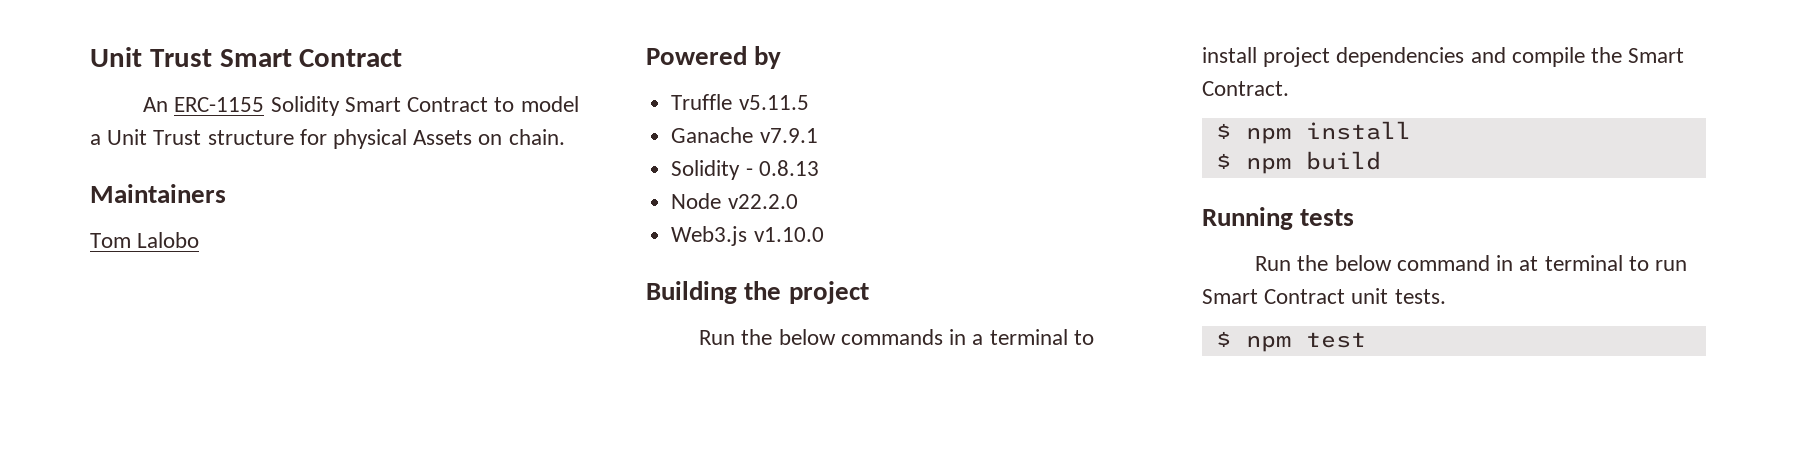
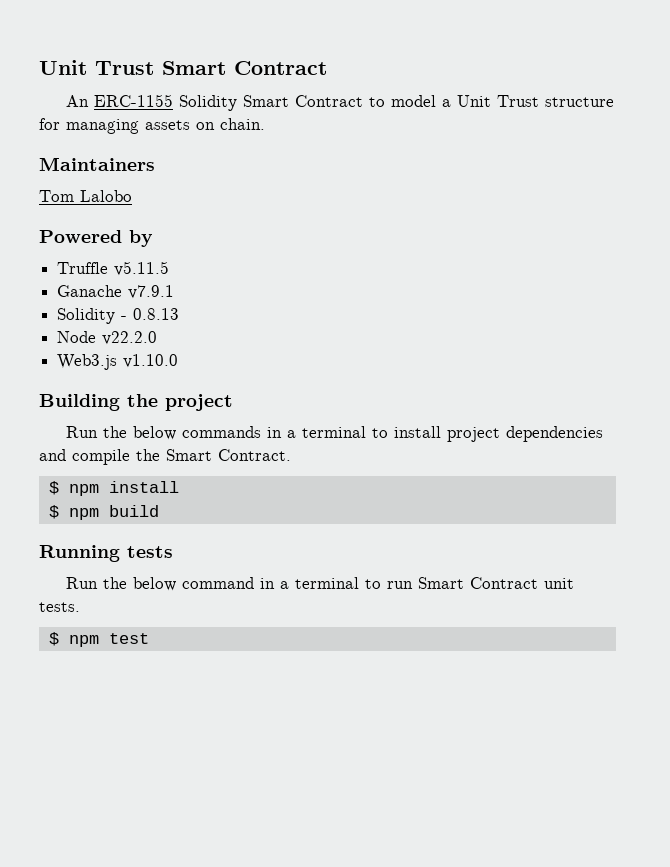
[333,129,473,149] physical Assets -> [66,119,190,134] managing assets
[1519,256,1539,271] at -> [279,581,289,589] a

